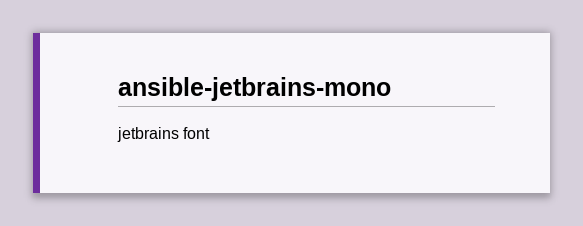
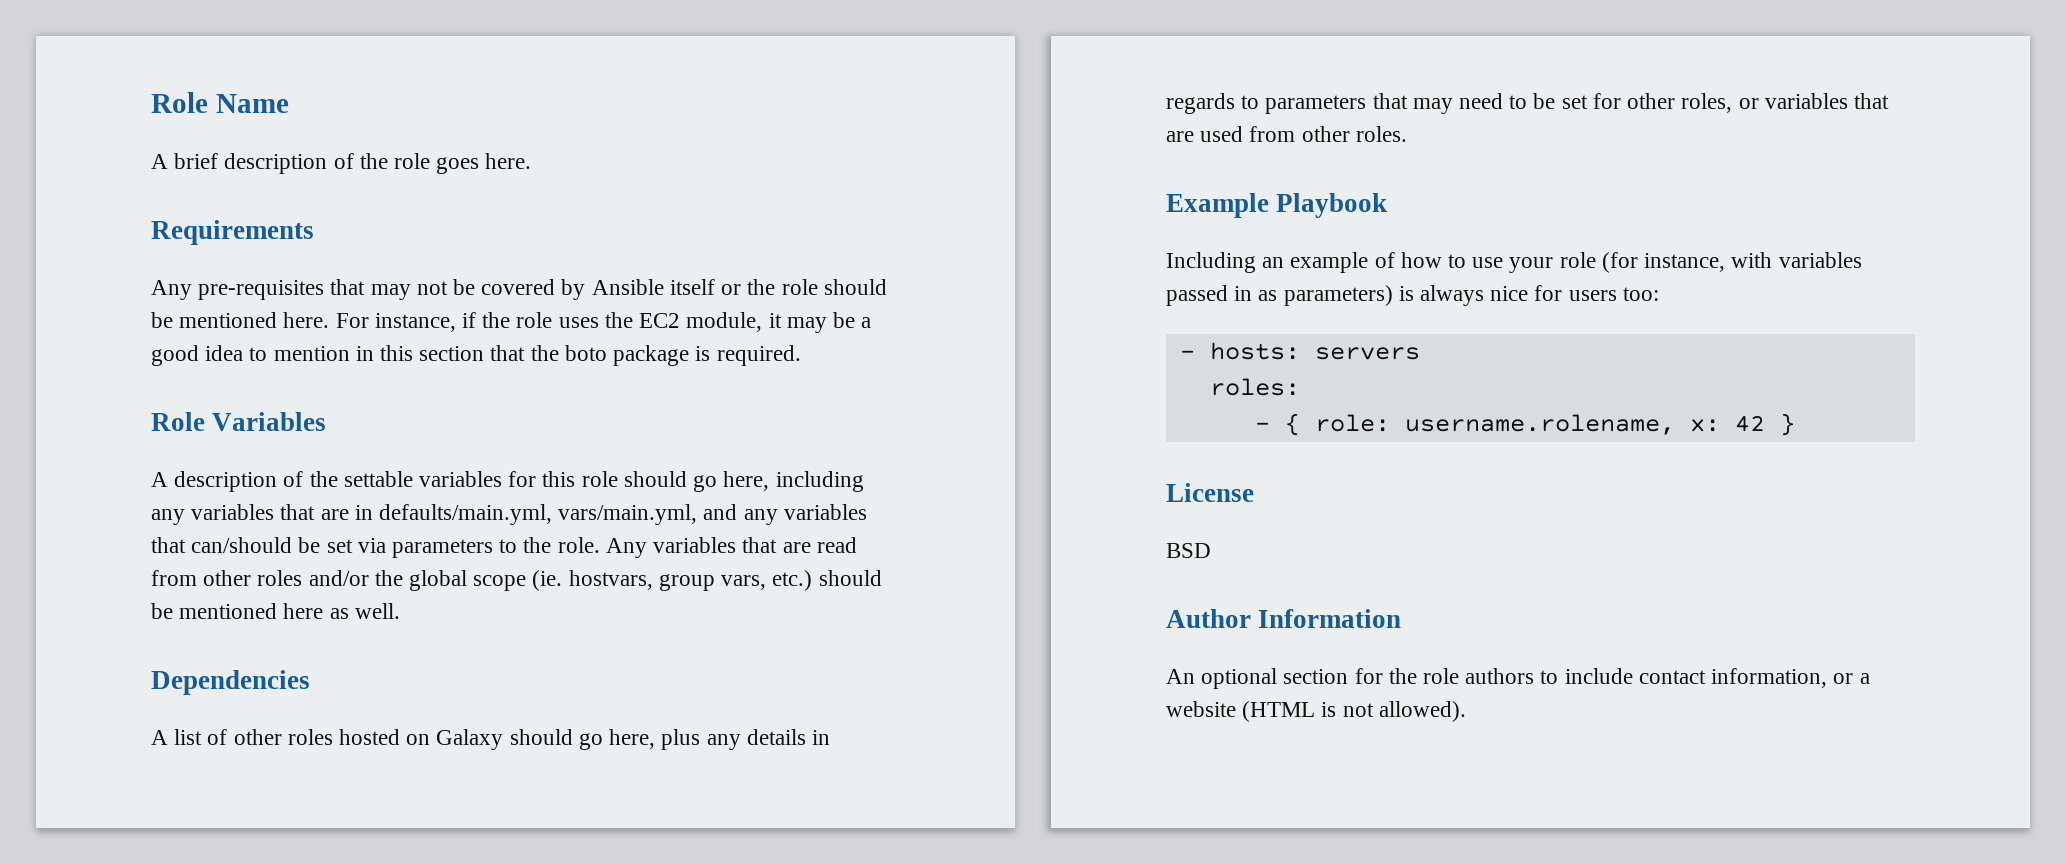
[118,77,391,101] [117,127,211,142] ansible-jetbrains-mono // jetbrains font -> [151,92,289,113] [151,153,532,174] [151,220,314,245] [151,279,887,300] [151,312,872,333] [151,345,801,366] [151,412,327,431] [151,471,864,492] [151,504,867,525] [151,537,857,558] [151,570,882,591] [151,603,400,619] [151,670,310,695] [151,729,830,750] [1166,93,1889,114] [1166,126,1407,142] [1166,193,1388,218] [1166,252,1862,273] [1166,285,1659,306] [1179,342,1420,360] [1209,378,1300,396] [1254,413,1795,436] [1166,483,1254,502] [1166,543,1211,558] [1166,609,1402,628] [1166,668,1870,689] [1166,701,1466,722] Role Name // A brief description of the role goes here. // Requirements // Any pre-requisites that may not be covered by Ansible itself or the role should be mentioned here. For instance, if the role uses the EC2 module, it may be a good idea to mention in this section that the boto package is required. // Role Variables // A description of the settable variables for this role should go here, including any variables that are in defaults/main.yml, vars/main.yml, and any variables that can/should be set via parameters to the role. Any variables that are read from other roles and/or the global scope (ie. hostvars, group vars, etc.) should be mentioned here as well. // Dependencies // A list of other roles hosted on Galaxy should go here, plus any details in regards to parameters that may need to be set for other roles, or variables that are used from other roles. // Example Playbook // Including an example of how to use your role (for instance, with variables passed in as parameters) is always nice for users too: // - hosts: servers // roles: // - { role: username.rolename, x: 42 } // License // BSD // Author Information // An optional section for the role authors to include contact information, or a website (HTML is not allowed).

